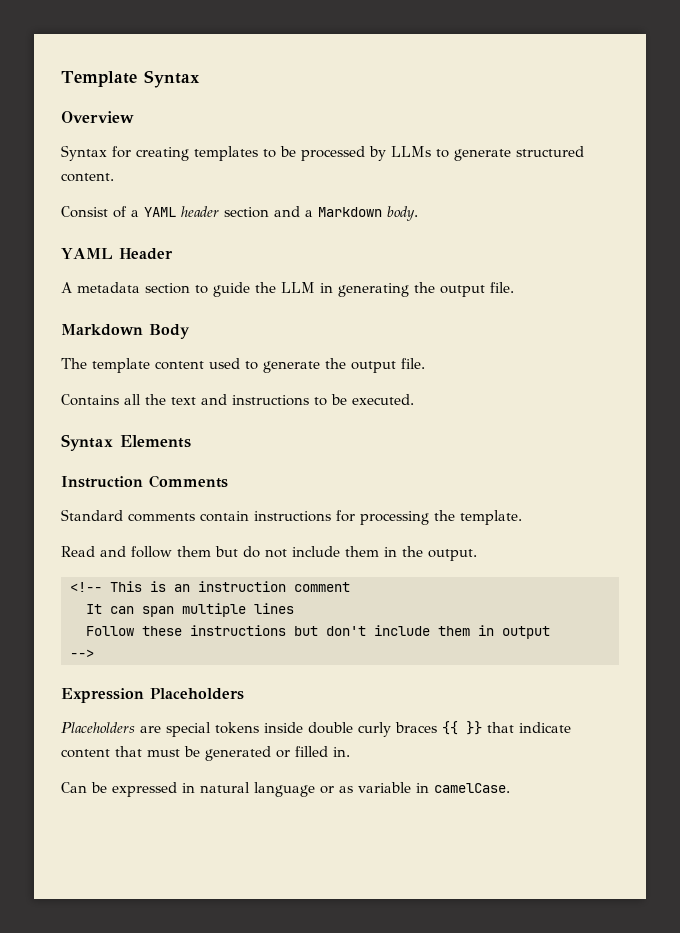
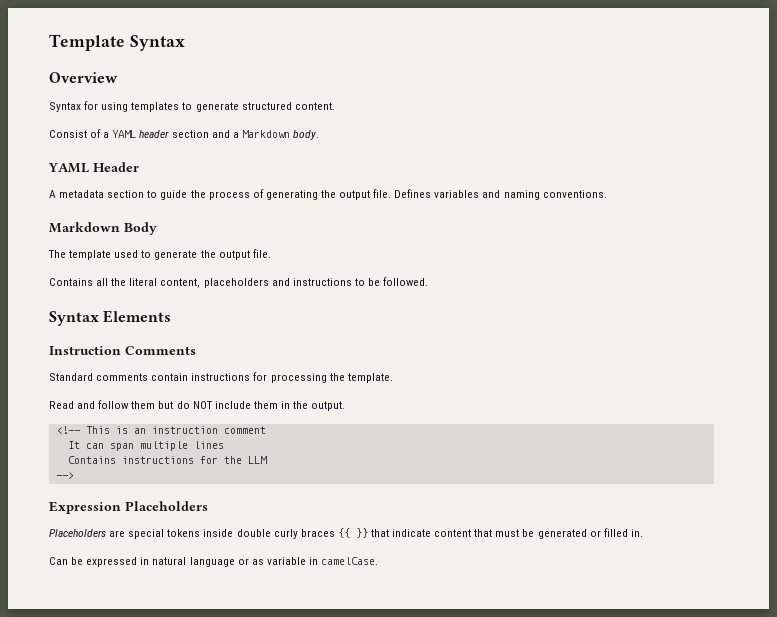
[136,147,189,161] creating -> [101,102,129,112] using
[280,146,449,161] be processed by LLMs to -> (193, 106) none
[281,282,333,293] LLM in -> [208,189,264,200] process of
(514, 287) none -> [394,189,607,200] Defines variables and naming conventions.
[155,361,204,370] content -> (112, 255) none
[171,397,196,405] text -> [129,278,269,288] literal content, placeholders
[352,394,414,405] executed. -> [383,277,429,286] followed.
[265,549,287,558] not -> [192,401,213,409] NOT
[86,625,550,639] Follow these instructions but don't include them in output -> [67,456,267,464] Contains instructions for the LLM

